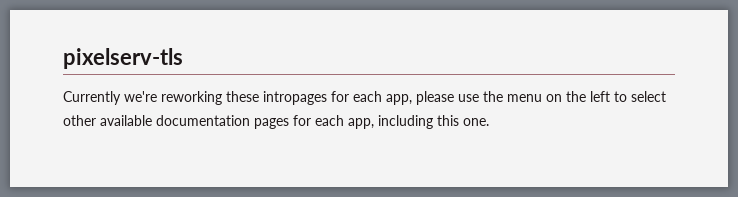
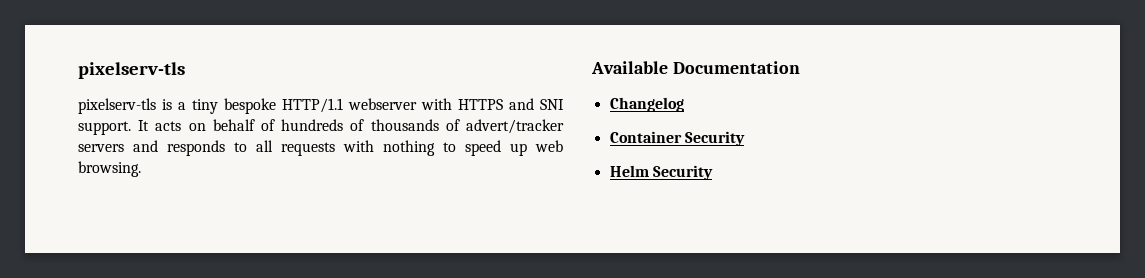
[63,91,666,105] [63,115,489,129] Currently we're reworking these intropages for each app, please use the menu on the left to select other available documentation pages for each app, including this one. -> [78,98,564,114] [78,119,564,135] [78,140,563,156] [78,161,141,177] [591,61,800,74] [609,97,684,112] [609,131,745,146] [609,165,713,180] pixelserv-tls is a tiny bespoke HTTP/1.1 webserver with HTTPS and SNI support. It acts on behalf of hundreds of thousands of advert/tracker servers and responds to all requests with nothing to speed up web browsing. // Available Documentation // Changelog // Container Security // Helm Security

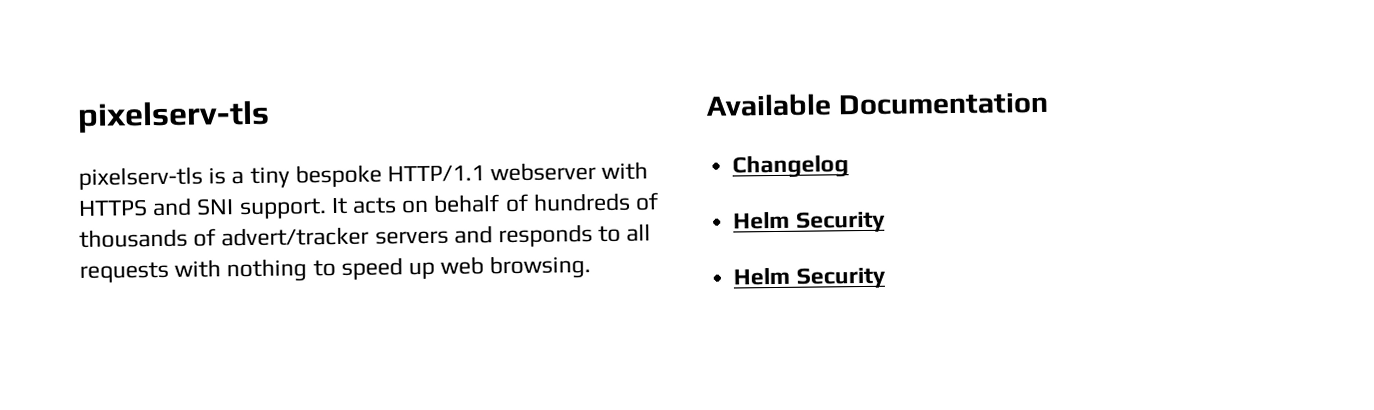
[609,131,682,143] Container -> [733,210,791,230] Helm

